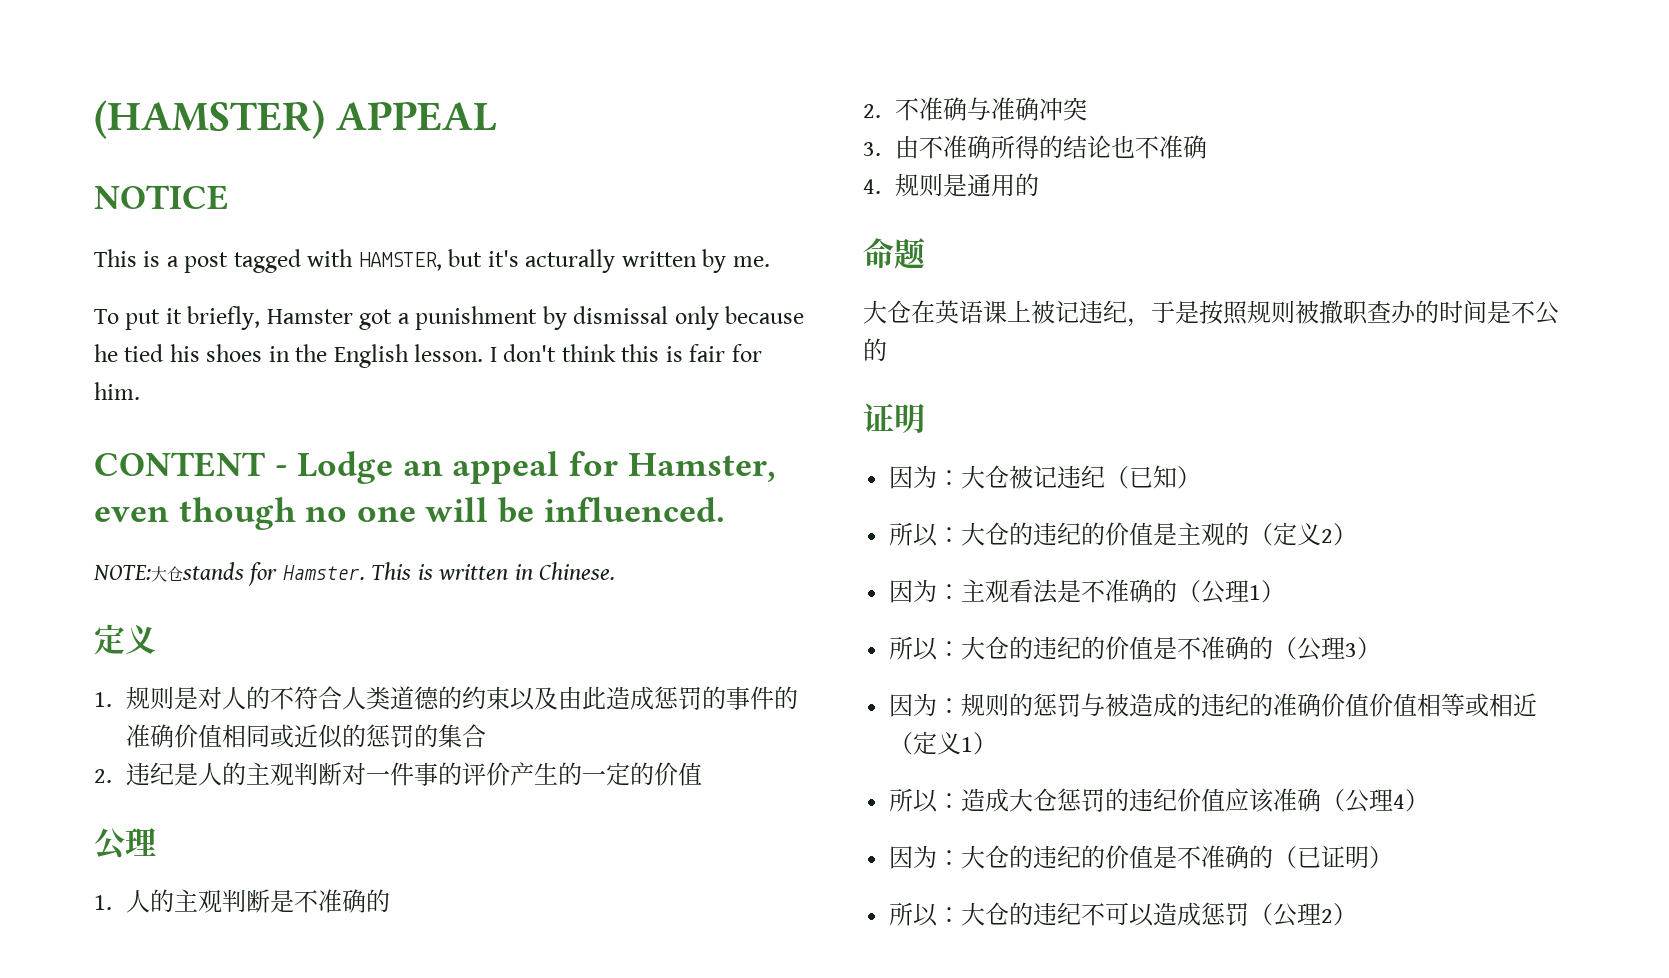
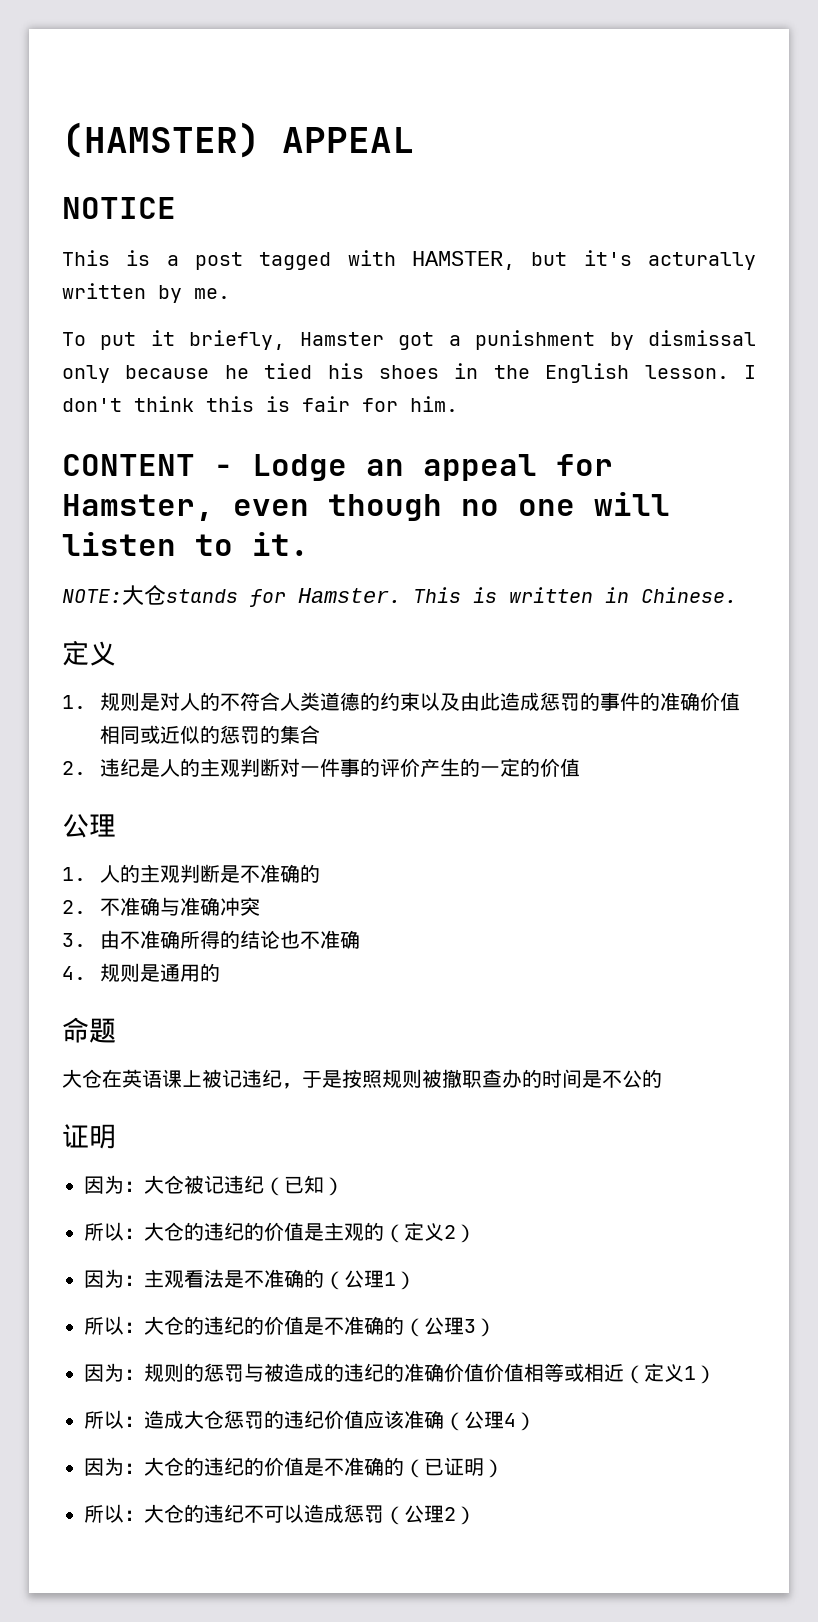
[497,497,725,523] be influenced. -> [62,532,309,556] listen to it.

